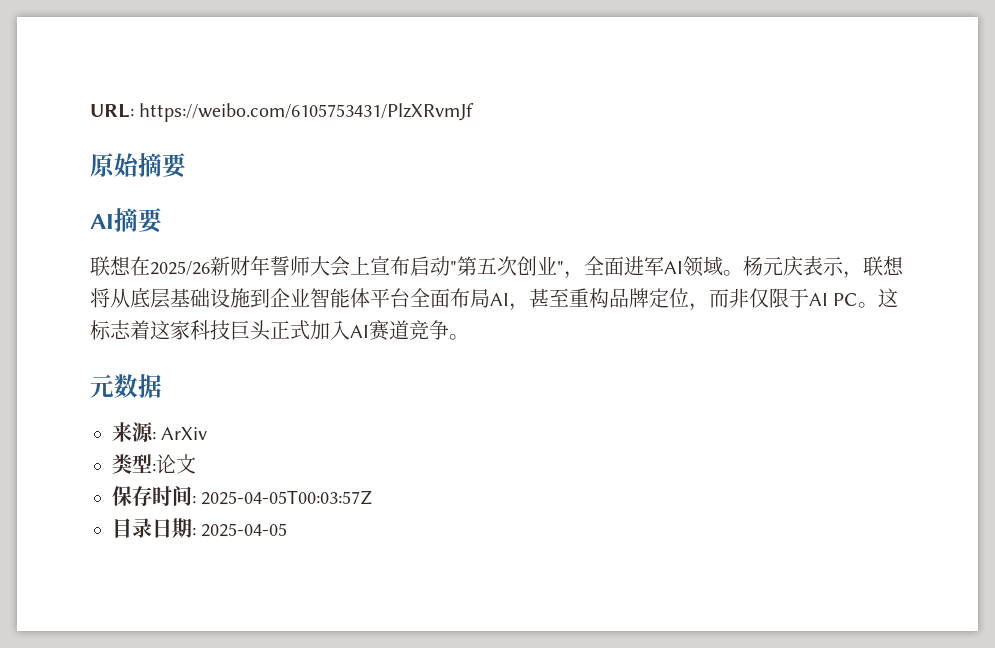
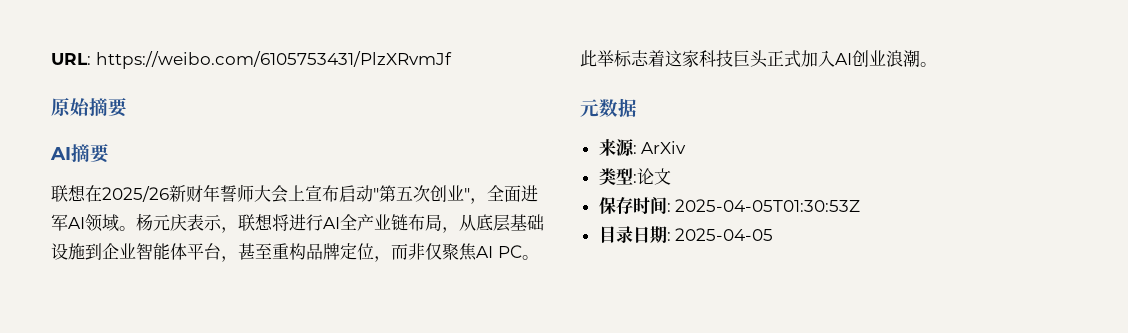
(110, 298) none -> [289,214,459,233] 进行AI全产业链布局，
[410,288,509,308] 全面布局AI -> (221, 251) none
[769,288,809,308] 限于 -> [442,243,477,261] 聚焦
[878,288,899,308] 这 -> [580,50,614,67] 此举
[369,320,449,341] 赛道竞争 -> [852,50,920,67] 创业浪潮
[201,490,373,505] 2025-04-05T00:03:57Z -> [675,199,861,212] 2025-04-05T01:30:53Z

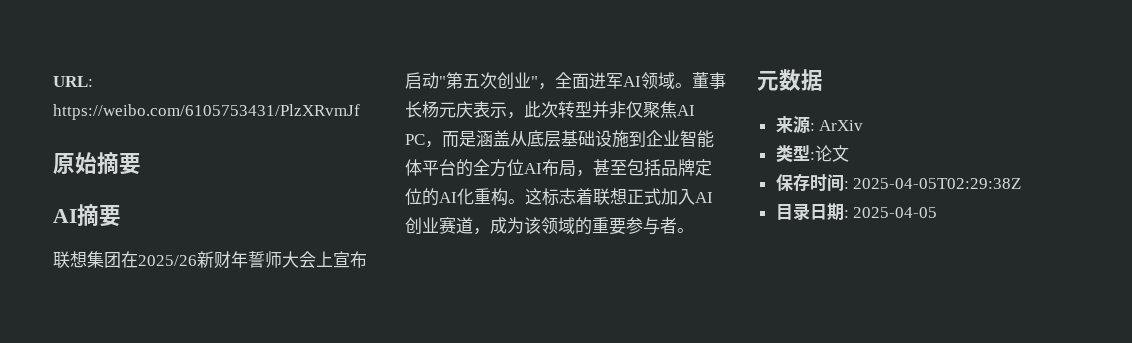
(86, 193) none -> [87,251,121,268] 集团
(136, 228) none -> [692,72,726,89] [405,101,422,118] 董事长
[238,214,459,233] 联想将进行AI全产业链布局， -> [524,101,695,118] [405,130,510,148] 此次转型并非仅聚焦AI PC，而是涵盖
[221,243,539,262] [580,50,920,68] ，甚至重构品牌定位，而非仅聚焦AI PC。此举标志着这家科技巨头正式加入AI创业浪潮 -> [456,159,712,177] [405,188,713,206] [405,216,677,235] 的全方位AI布局，甚至包括品牌定位的AI化重构。这标志着联想正式加入AI创业赛道，成为该领域的重要参与者
[675,199,861,212] 2025-04-05T01:30:53Z -> [853,178,1022,189] 2025-04-05T02:29:38Z

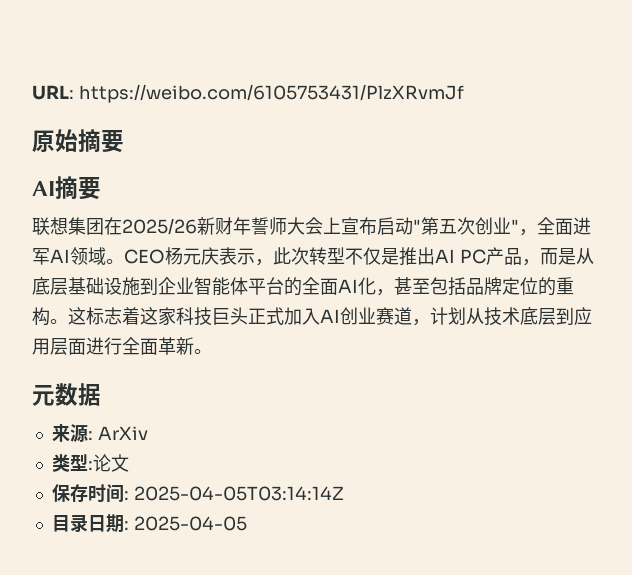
[692,72,726,89] [405,101,422,118] 董事长 -> [124,249,165,264] CEO
[592,101,695,118] [405,130,510,148] 并非仅聚焦AI PC，而是涵盖 -> [345,247,576,266] 不仅是推出AI PC产品，而是
[490,159,576,177] 方位AI布局 -> [320,277,376,295] 面AI化
[439,188,474,205] AI化 -> (556, 286) none
[593,188,627,205] 联想 -> [140,307,248,326] 这家科技巨头
[490,217,677,235] 成为该领域的重要参与者 -> [430,307,592,326] [32,337,194,355] 计划从技术底层到应用层面进行全面革新
[853,178,1022,189] 2025-04-05T02:29:38Z -> [133,486,344,501] 2025-04-05T03:14:14Z

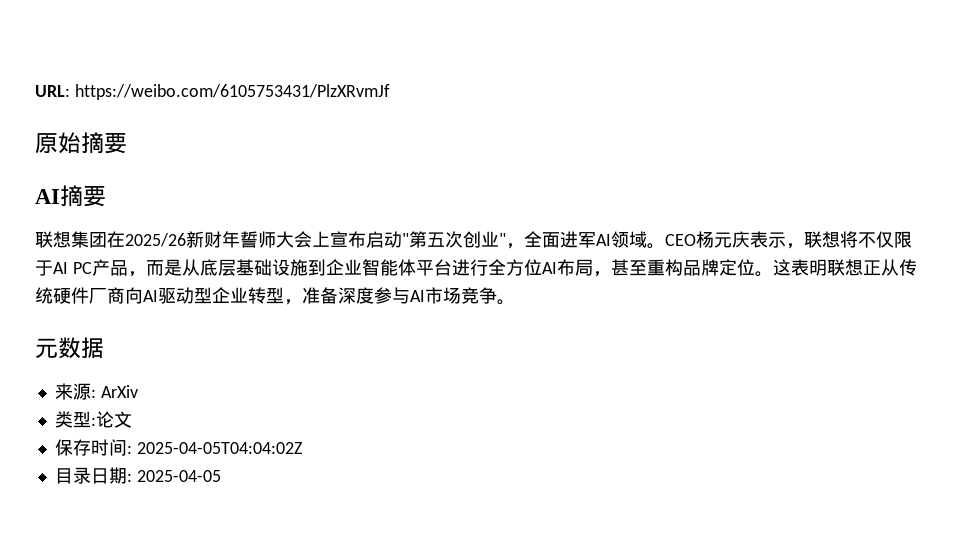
[273,247,435,266] 此次转型不仅是推出 -> [804,231,912,248] [35,260,53,276] 联想将不仅限于
[284,277,574,296] [32,307,592,326] [32,337,194,355] 的全面AI化，甚至包括品牌定位的重构。这标志着这家科技巨头正式加入AI创业赛道，计划从技术底层到应用层面进行全面革新 -> [451,259,917,277] [35,287,497,305] 进行全方位AI布局，甚至重构品牌定位。这表明联想正从传统硬件厂商向AI驱动型企业转型，准备深度参与AI市场竞争
[133,486,344,501] 2025-04-05T03:14:14Z -> [136,442,302,454] 2025-04-05T04:04:02Z

